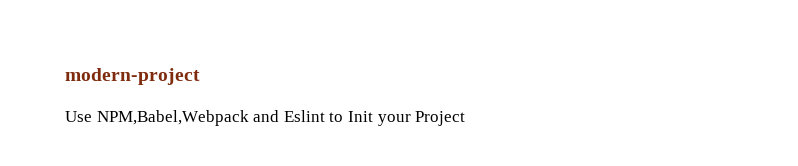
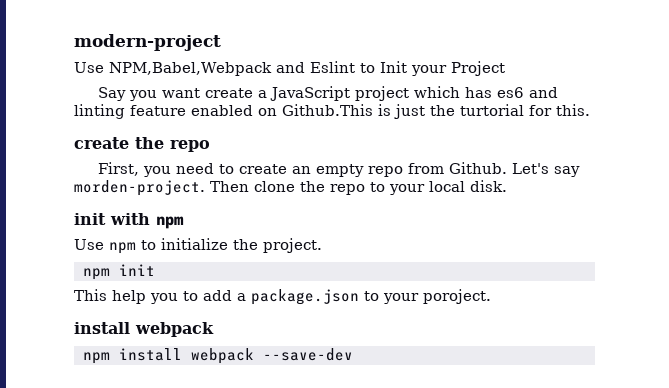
(466, 118) none -> [97,86,558,101] [74,104,590,119] [74,137,210,152] [97,162,580,177] [74,180,507,196] [74,213,184,229] [74,238,322,254] [82,264,155,280] [74,289,491,305] [74,322,214,337] [82,348,353,364] // Say you want create a JavaScript project which has es6 and linting feature enabled on Github.This is just the turtorial for this. // create the repo // First, you need to create an empty repo from Github. Let's say morden-project. Then clone the repo to your local disk. // init with npm // Use npm to initialize the project. // npm init // This help you to add a package.json to your poroject. // install webpack // npm install webpack --save-dev

